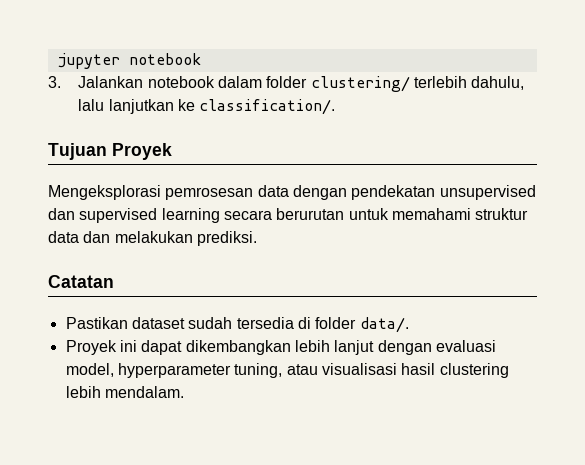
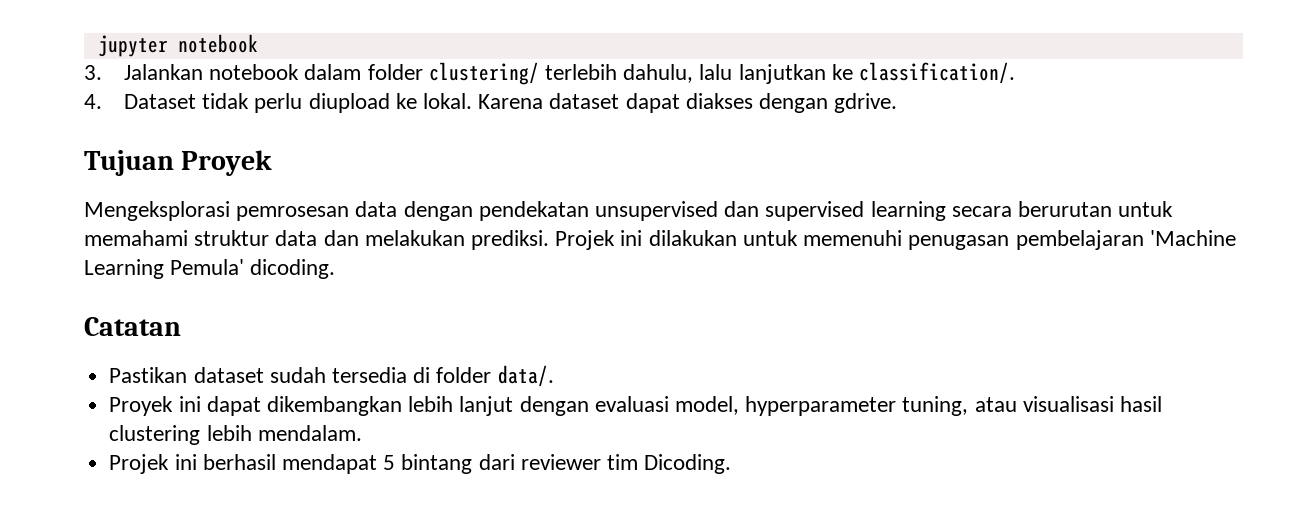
(336, 107) none -> [84,93,898,113] // 4. Dataset tidak perlu diupload ke lokal. Karena dataset dapat diakses dengan gdrive.
(257, 238) none -> [555,230,1236,250] [84,259,336,279] Projek ini dilakukan untuk memenuhi penugasan pembelajaran 'Machine Learning Pemula' dicoding.
(184, 392) none -> [109,454,732,474] // Projek ini berhasil mendapat 5 bintang dari reviewer tim Dicoding.

